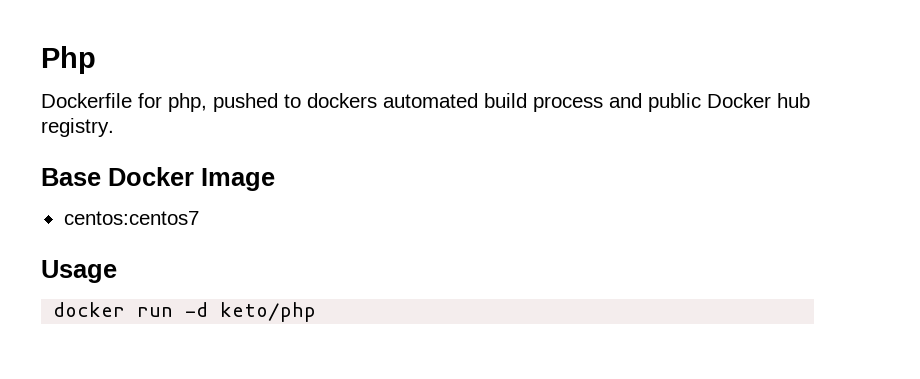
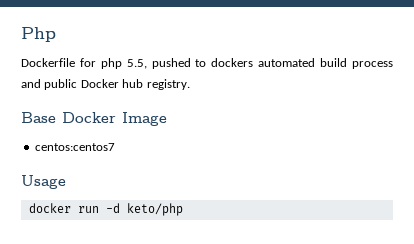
[168,93,207,112] php, -> [100,58,147,69] php 5.5,

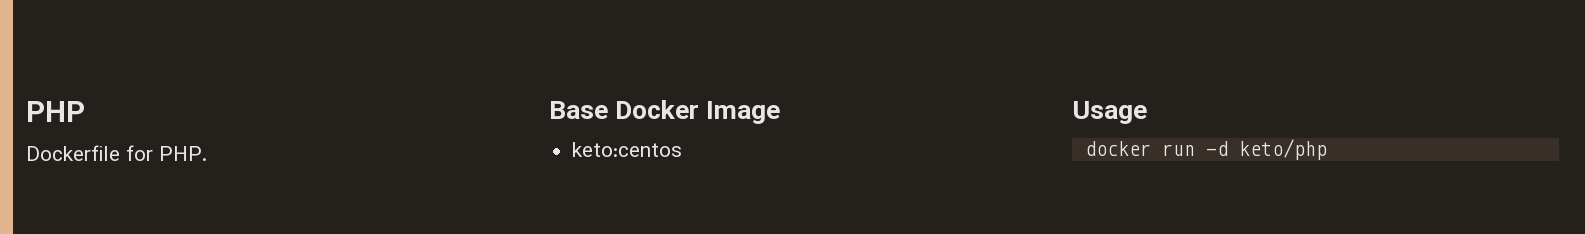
[21,27,56,42] Php -> [26,101,85,122] PHP
[100,58,393,69] [21,79,190,90] php 5.5, pushed to dockers automated build process and public Docker hub registry. -> [159,146,207,161] PHP.
[34,143,115,151] centos:centos7 -> [572,142,683,157] keto:centos

